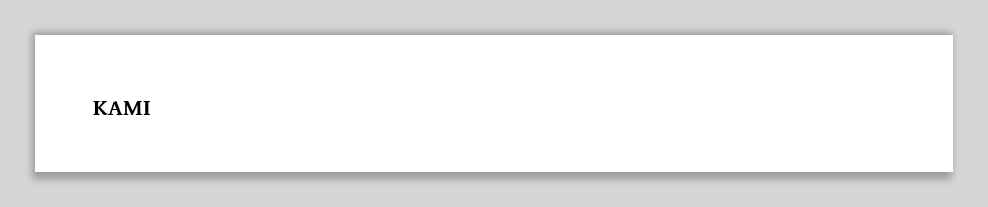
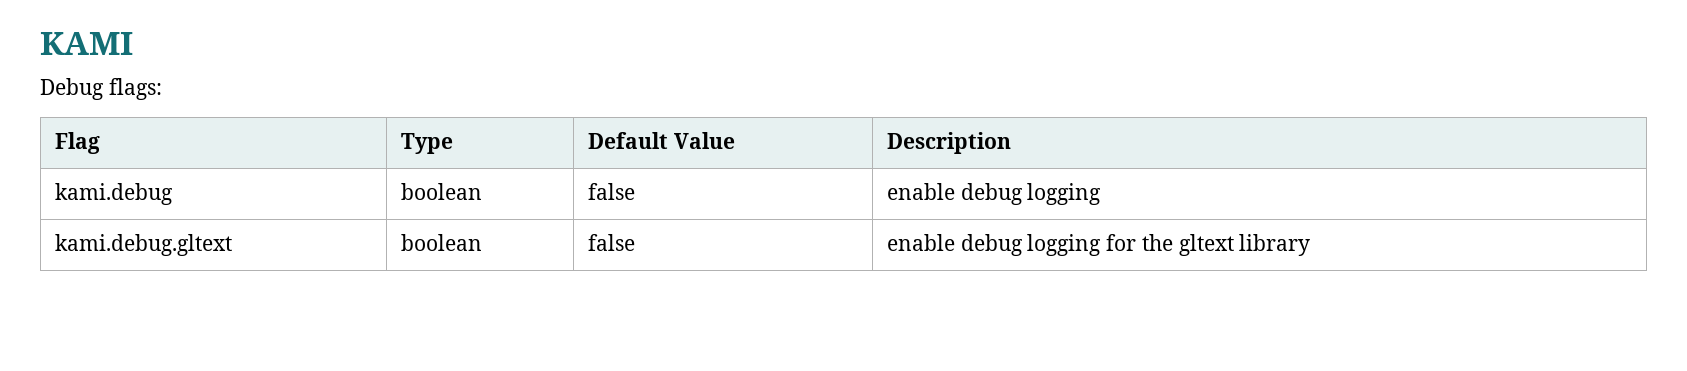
(151, 108) none -> [40,78,162,100] [55,132,101,154] [401,133,454,154] [588,132,735,149] [887,132,1012,154] [55,183,174,205] [401,183,483,200] [588,183,636,200] [887,183,1102,205] [55,234,233,256] [401,234,483,251] [588,234,636,251] [887,234,1311,256] // Debug flags: // Flag | Type | Default Value | Description // kami.debug | boolean | false | enable debug logging // kami.debug.gltext | boolean | false | enable debug logging for the gltext library

